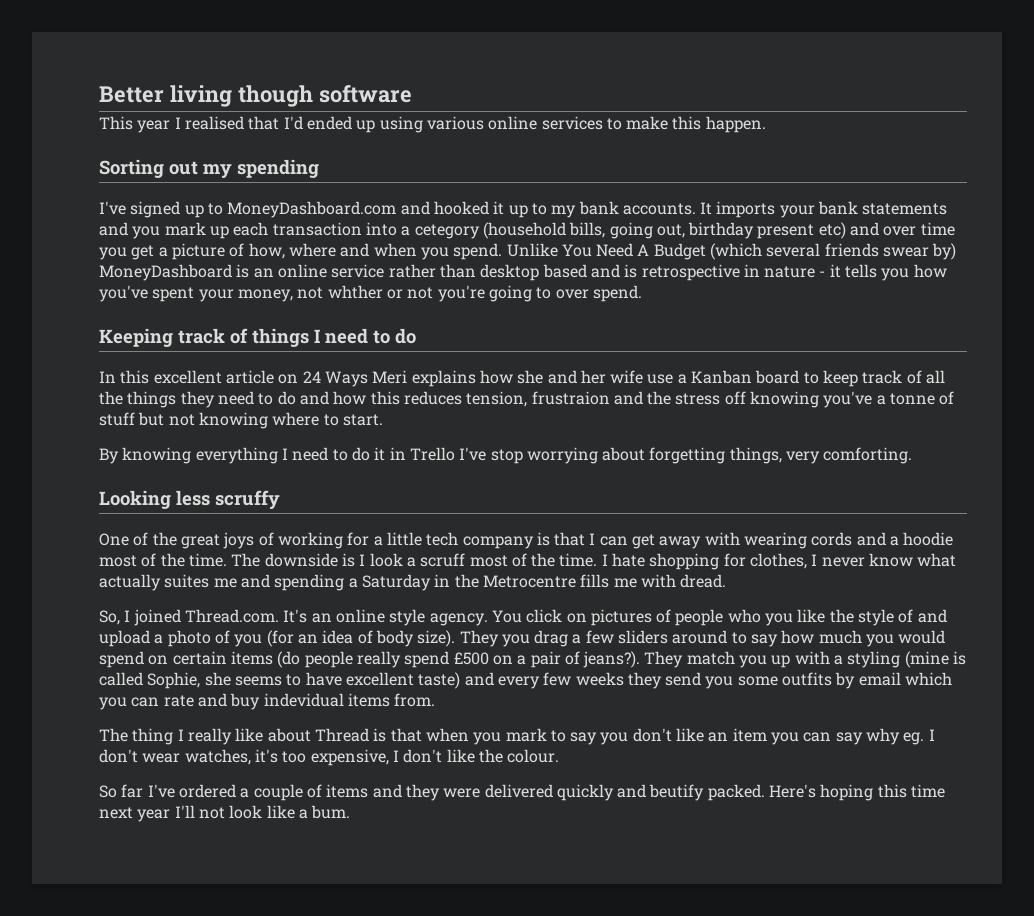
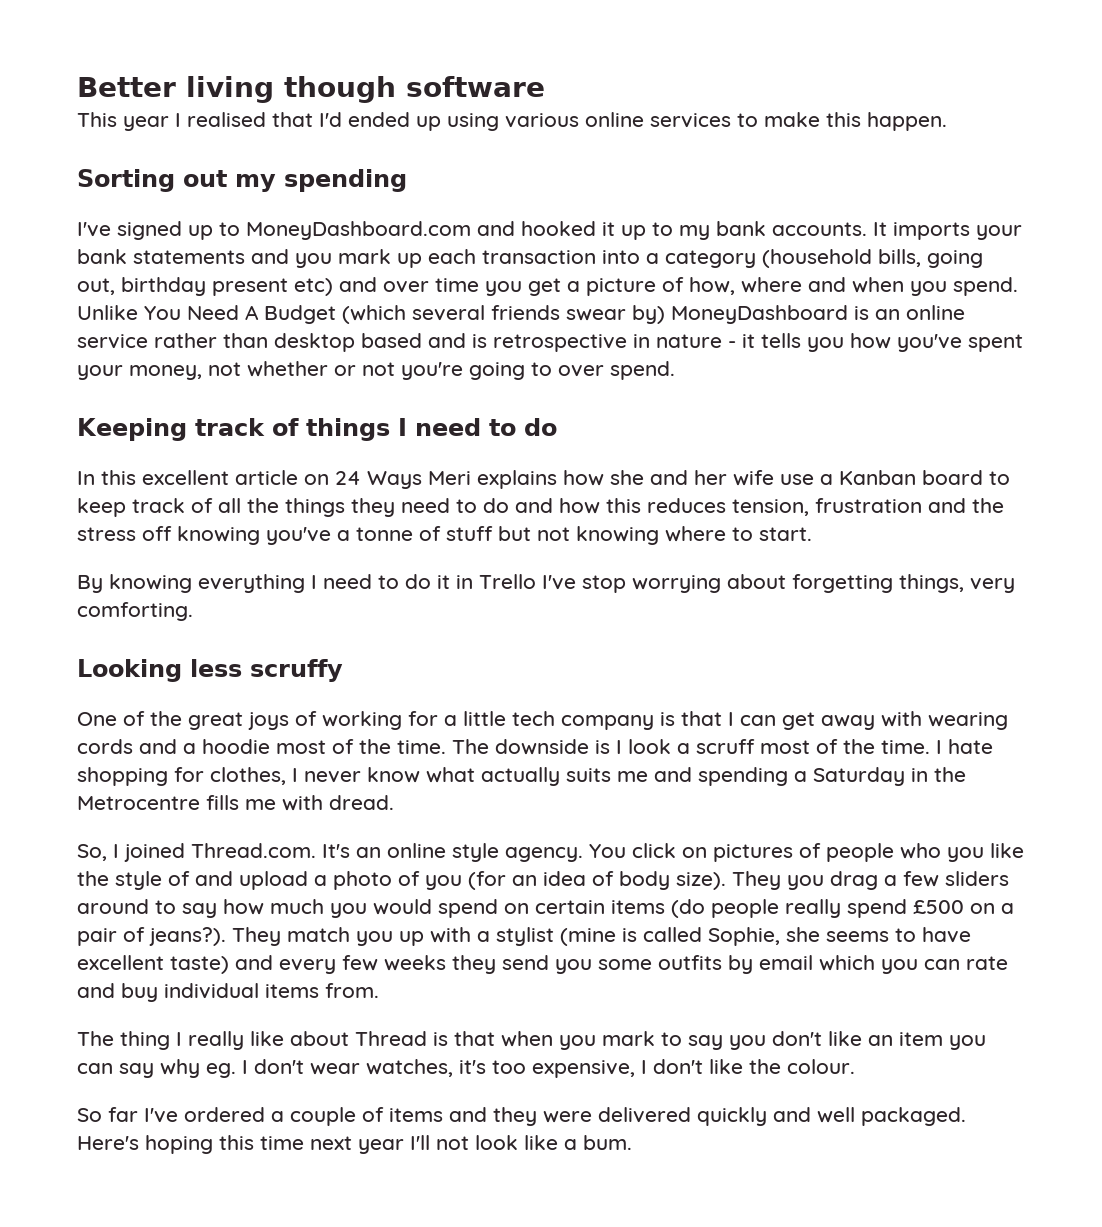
[414,224,480,239] cetegory -> [665,250,756,268] category
[327,285,383,299] whther -> [247,361,328,377] whether
[531,391,610,405] frustraion -> [815,498,922,513] frustration
[164,574,210,588] suites -> [566,768,611,782] suits
[847,651,901,668] styling -> [496,927,554,946] stylist
[263,693,344,707] indevidual -> [164,983,259,999] individual
[649,784,765,801] beutify packed. -> [817,1107,966,1126] well packaged.

